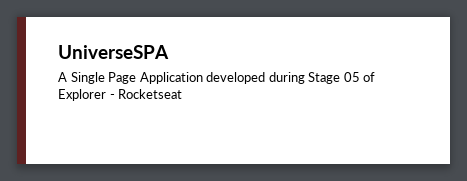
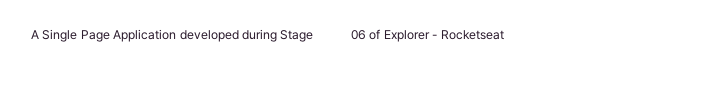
[58,45,169,59] UniverseSPA // -> (31, 34) none
[343,72,360,82] 05 -> [351,30,366,40] 06

